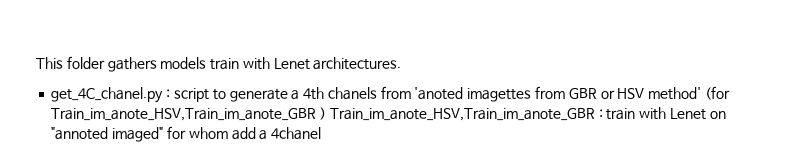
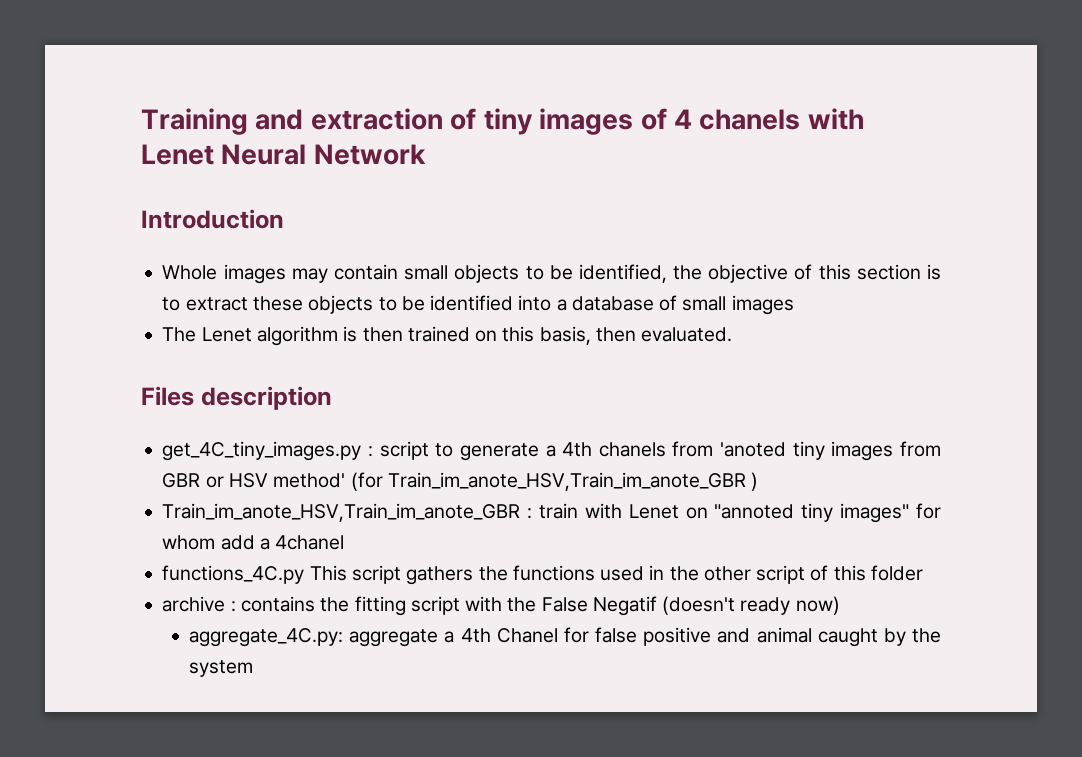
[36,56,402,72] [51,87,164,103] This folder gathers models train with Lenet architectures. // get_4C_chanel.py -> [141,108,864,135] [141,144,426,165] [141,209,284,229] [162,264,941,284] [162,295,794,315] [162,326,733,346] [141,386,332,410] [162,441,362,461] Training and extraction of tiny images of 4 chanels with Lenet Neural Network // Introduction // Whole images may contain small objects to be identified, the objective of this section is to extract these objects to be identified into a database of small images // The Lenet algorithm is then trained on this basis, then evaluated. // Files description // get_4C_tiny_images.py
[467,88,532,102] imagettes -> [792,441,894,461] tiny images
(327, 113) none -> (759, 481) //
[112,127,164,142] imaged" -> [801,503,910,523] tiny images"
(322, 133) none -> [162,565,923,585] [162,596,840,616] [189,627,941,647] [189,660,254,677] // functions_4C.py This script gathers the functions used in the other script of this folder // archive : contains the fitting script with the False Negatif (doesn't ready now) // aggregate_4C.py: aggregate a 4th Chanel for false positive and animal caught by the system

